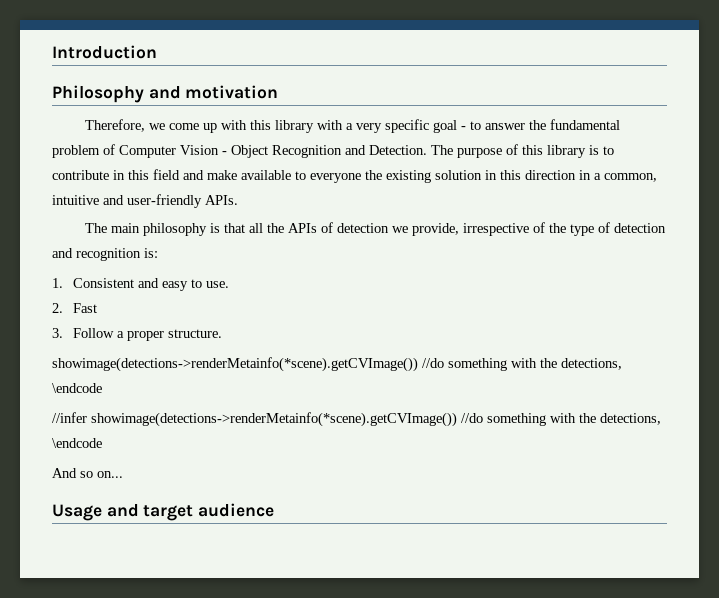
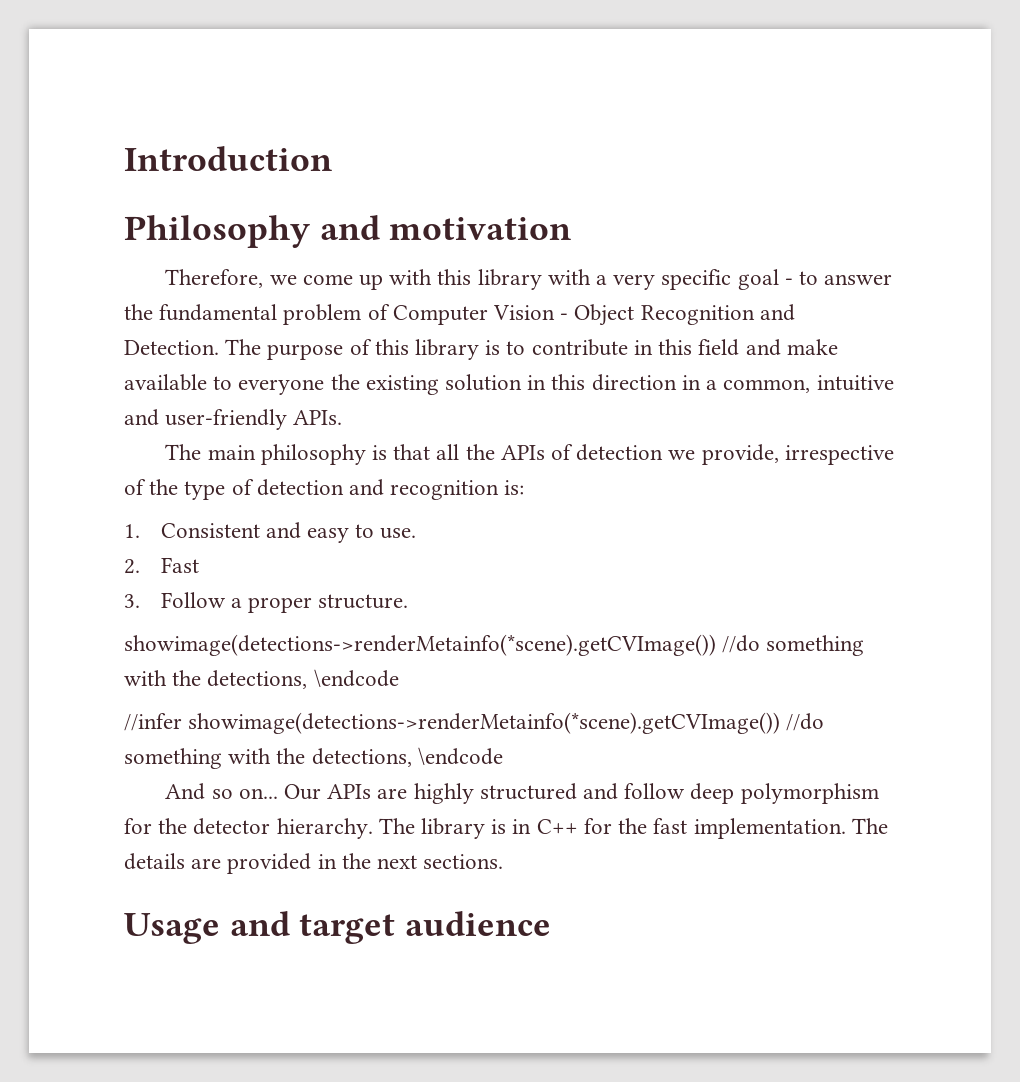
(123, 474) none -> [283,783,879,804] [124,818,888,839] [124,853,504,874] Our APIs are highly structured and follow deep polymorphism for the detector hierarchy. The library is in C++ for the fast implementation. The details are provided in the next sections.

